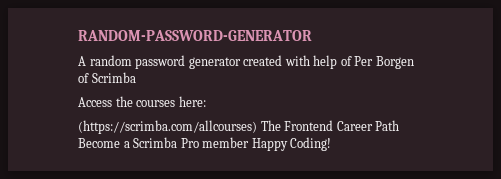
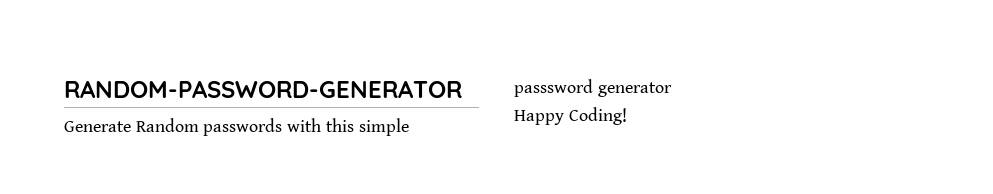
[78,55,414,69] [78,72,136,83] [78,96,206,107] [78,120,400,134] [78,137,250,148] A random password generator created with help of Per Borgen of Scrimba // Access the courses here: // (https://scrimba.com/allcourses) The Frontend Career Path Become a Scrimba Pro member -> [64,118,409,136] [514,79,672,97] Generate Random passwords with this simple passsword generator //

